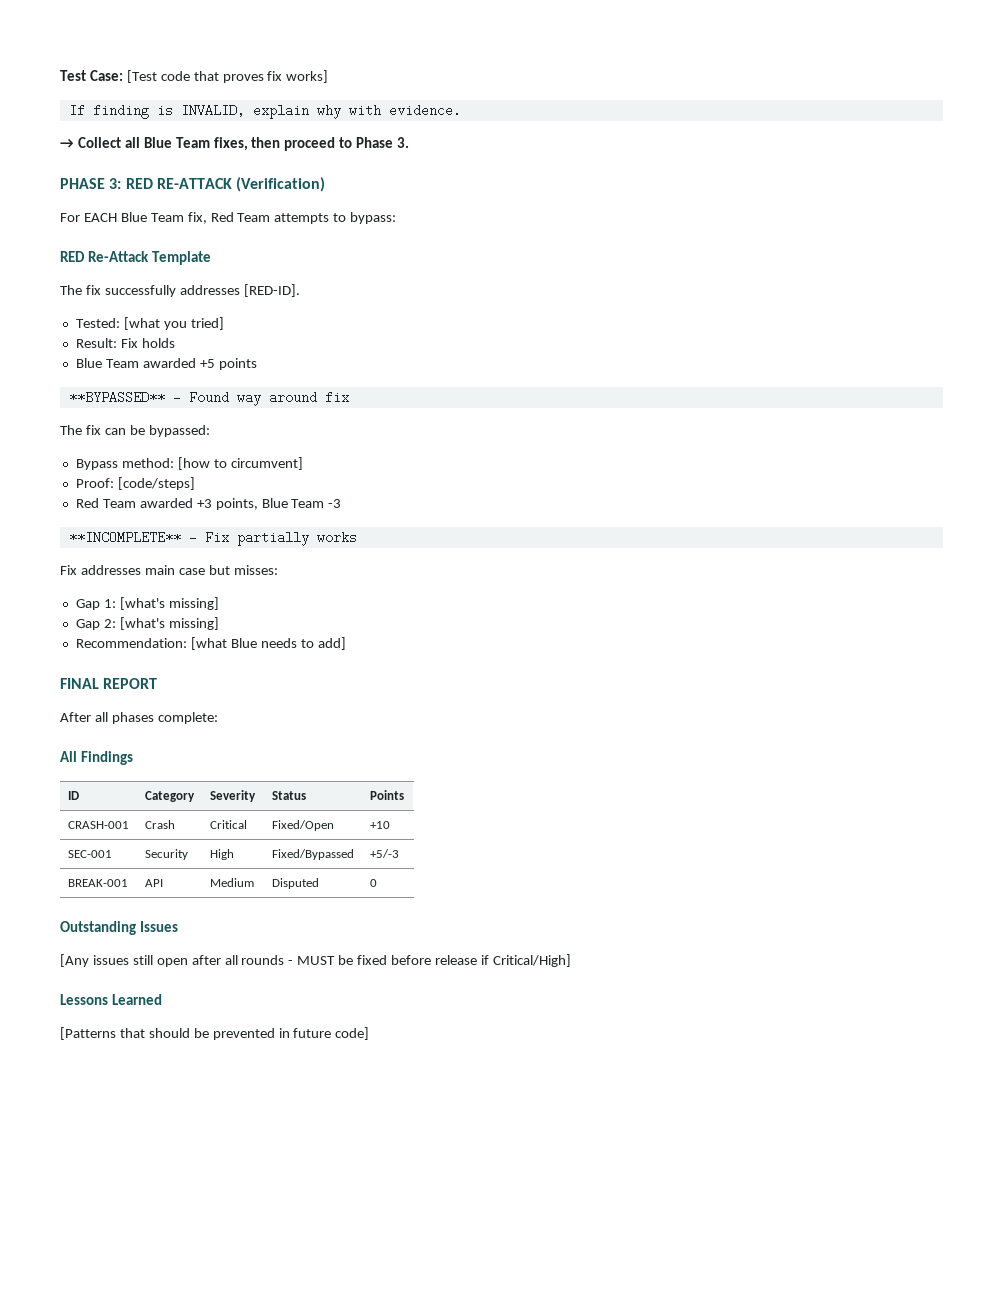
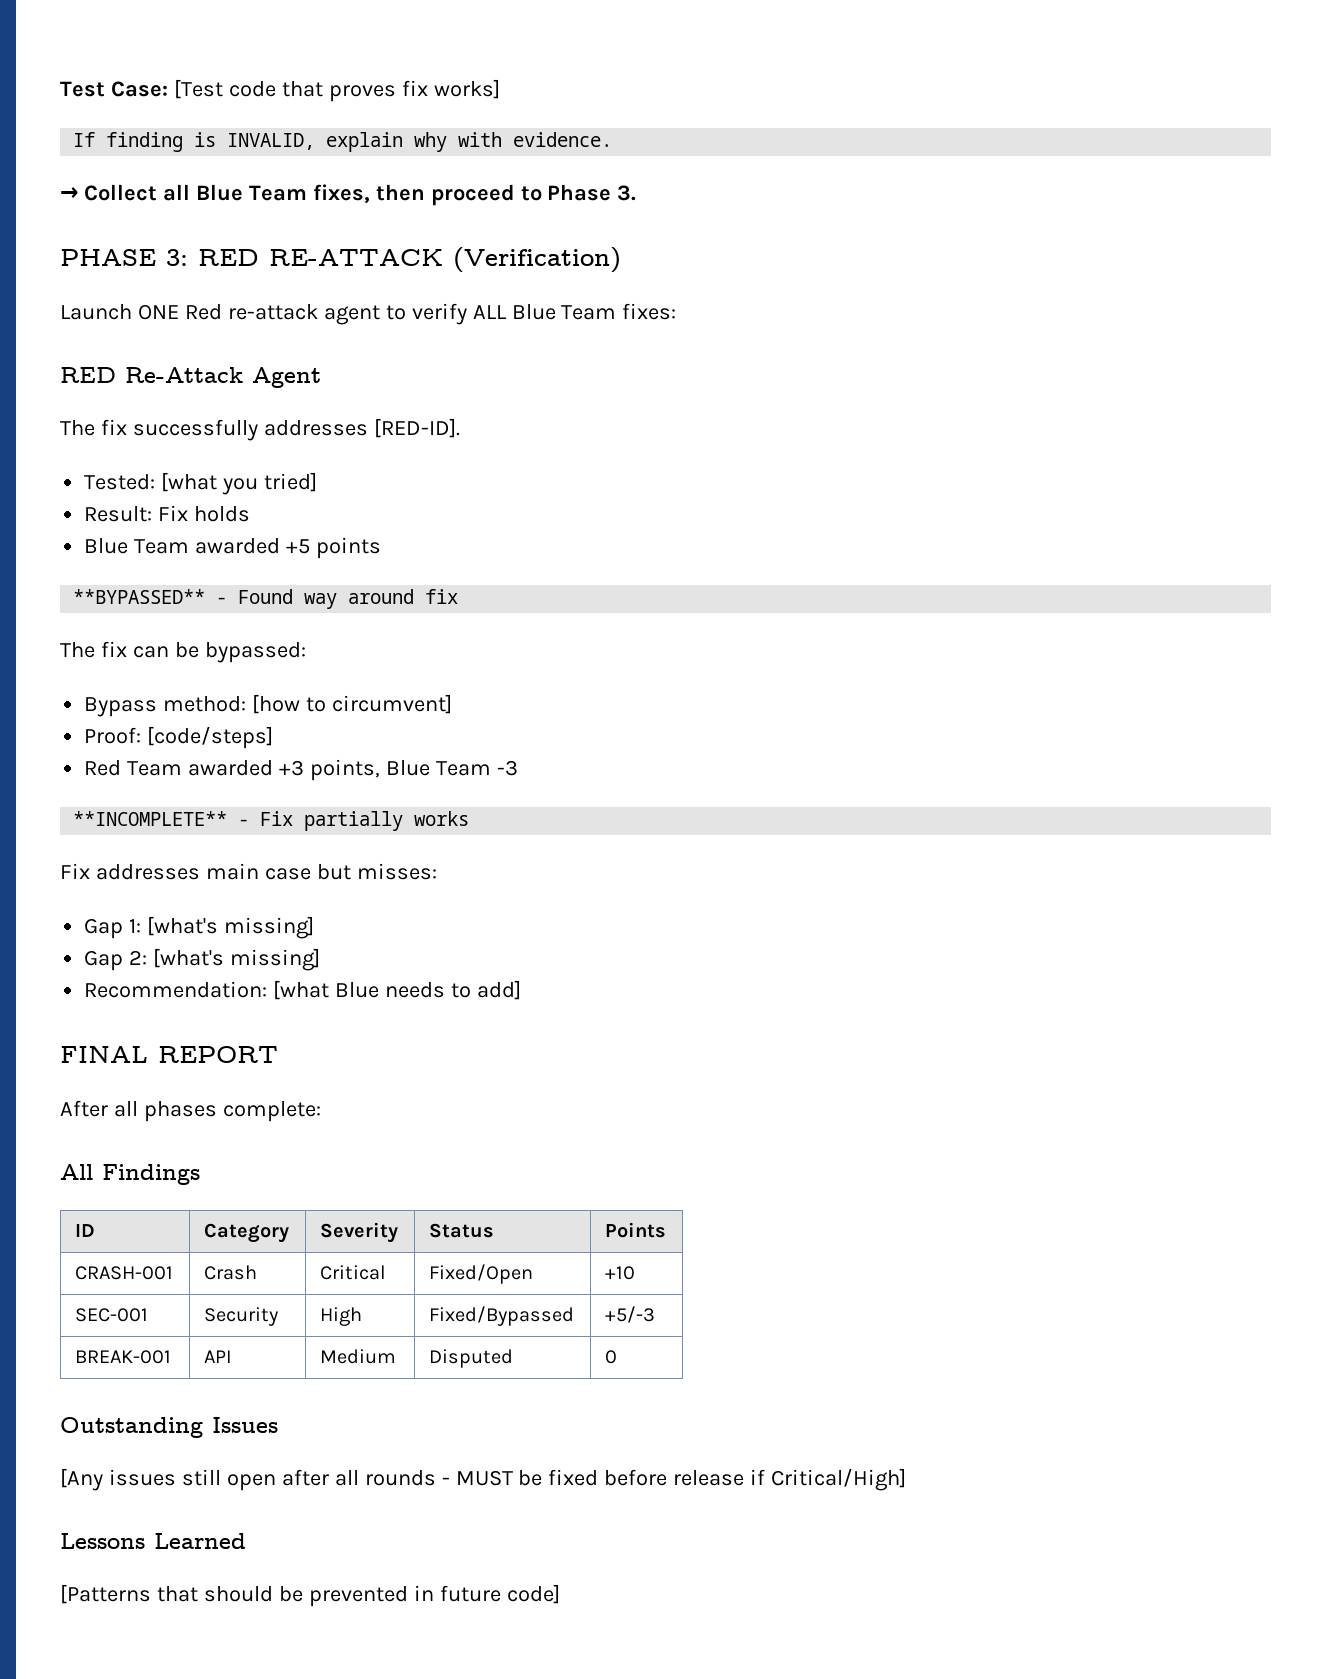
[60,212,397,224] For EACH Blue Team fix, Red Team attempts to bypass: -> [60,303,677,325] Launch ONE Red re-attack agent to verify ALL Blue Team fixes:
[152,251,212,265] Template -> [252,367,321,388] Agent

